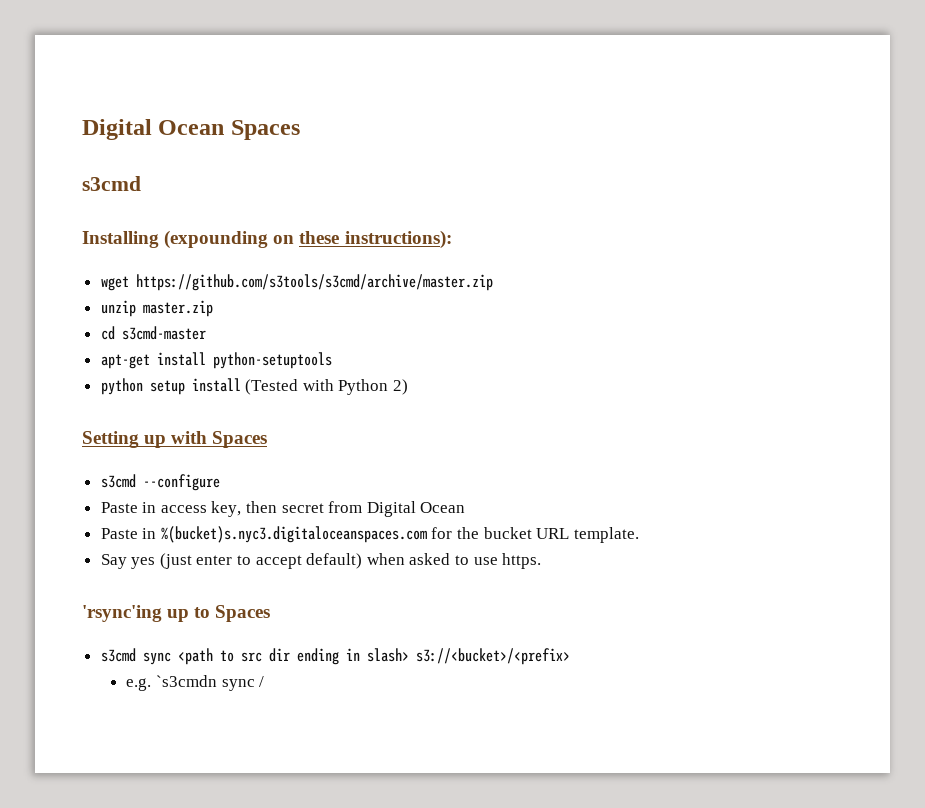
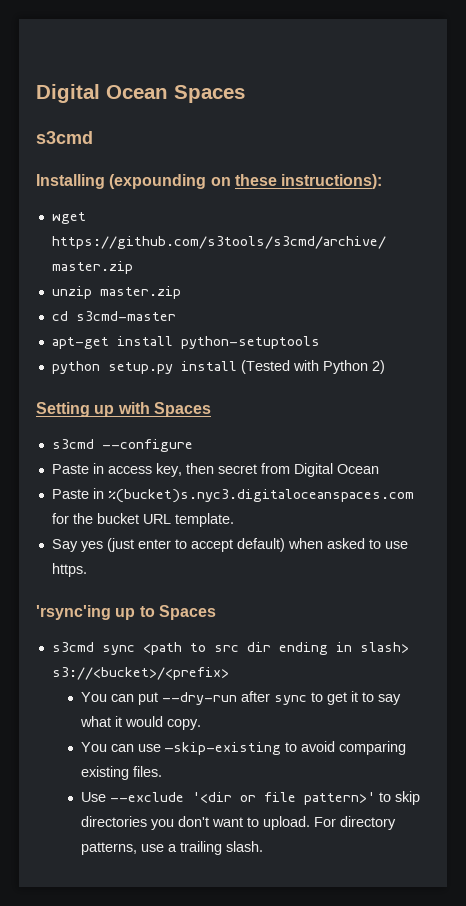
[149,380,185,395] setup -> [107,362,173,374] setup.py
[126,675,265,691] e.g. `s3cmdn sync / -> [80,691,401,705] [79,716,201,730] [80,741,406,755] [80,766,162,780] [80,791,420,805] [80,816,396,830] [80,841,263,855] You can put --dry-run after sync to get it to say what it would copy. // You can use —skip-existing to avoid comparing existing files. // Use --exclude '<dir or file pattern>' to skip directories you don't want to upload. For directory patterns, use a trailing slash.

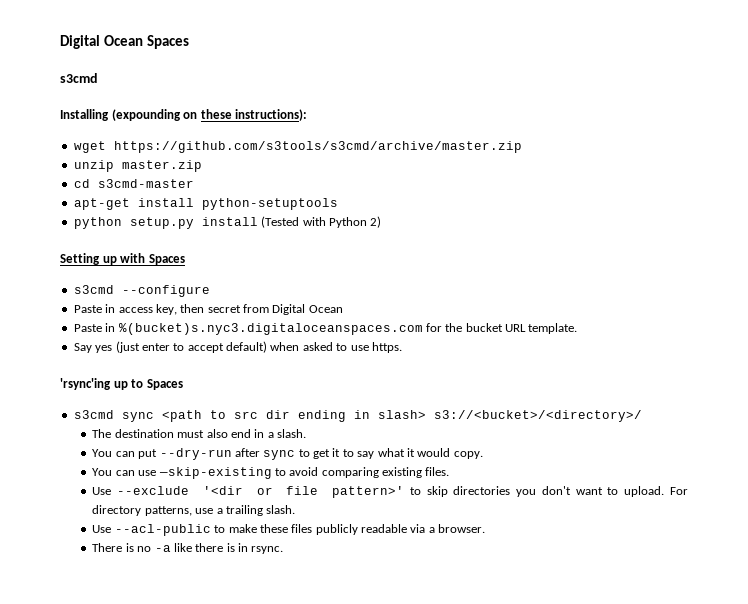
[51,667,229,680] s3://<bucket>/<prefix> -> [433,410,642,422] [92,429,307,438] s3://<bucket>/<directory>/ // The destination must also end in a slash.
(263, 846) none -> [92,524,486,536] [92,543,284,554] // Use --acl-public to make these files publicly readable via a browser. // There is no -a like there is in rsync.

